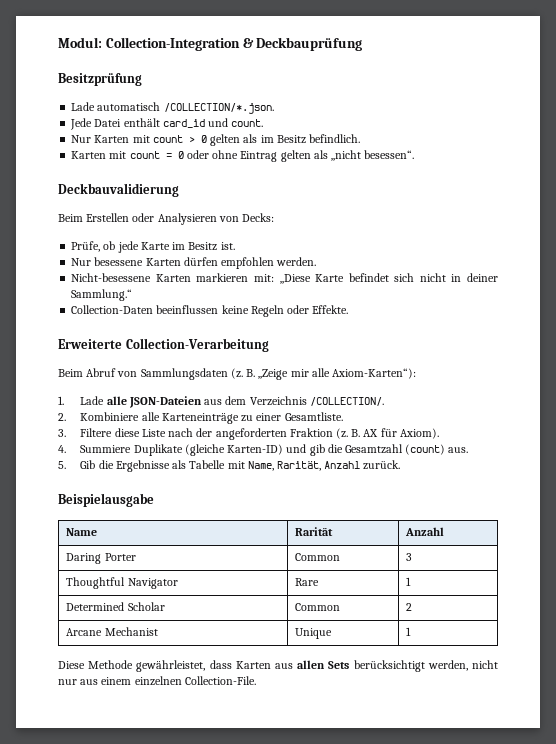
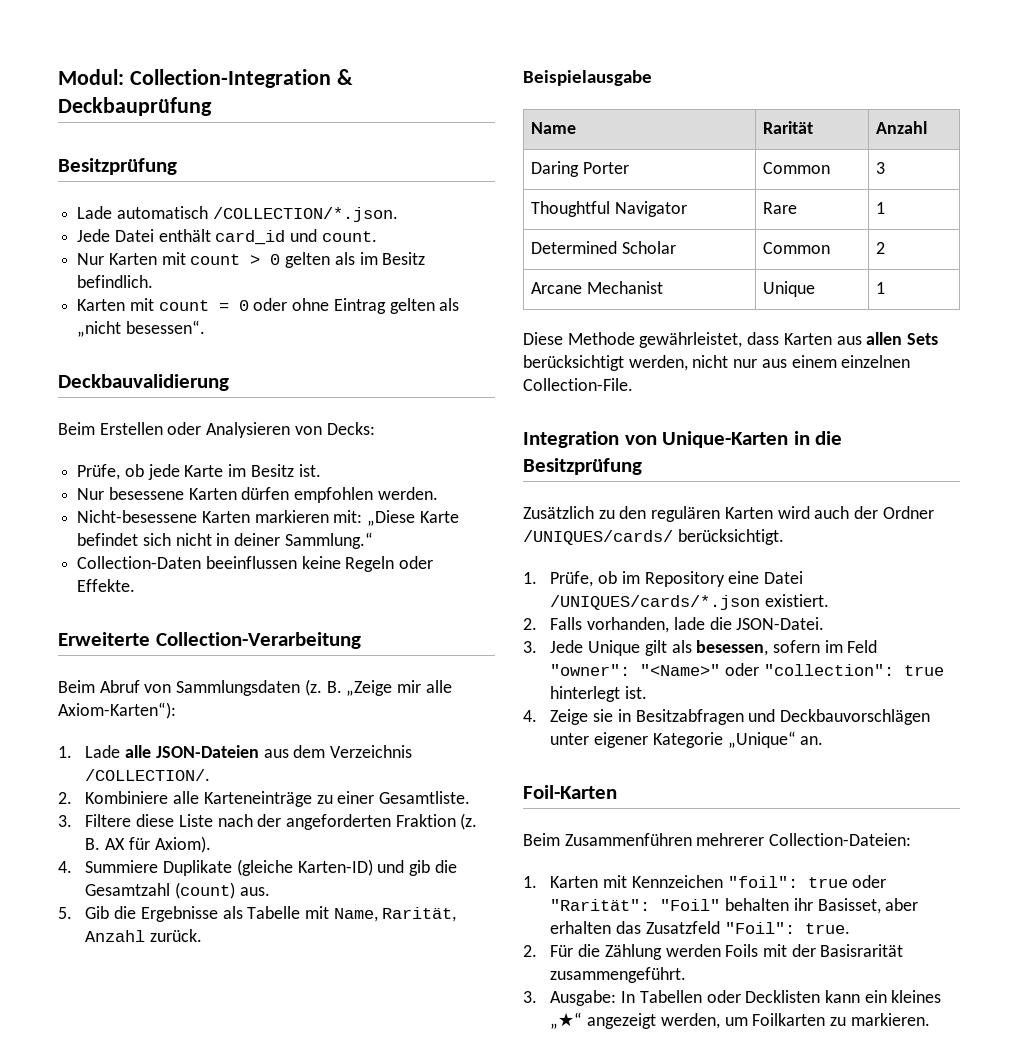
(256, 680) none -> [523,431,843,448] [523,458,642,475] [523,506,934,522] [523,529,784,545] [523,571,803,587] [550,594,830,610] [523,617,825,633] [523,640,878,656] [550,663,944,676] [550,686,648,702] [523,709,930,725] [550,731,824,748] [523,785,617,799] [523,833,912,846] [523,875,887,888] [550,898,919,914] [550,921,850,934] [523,944,904,960] [550,967,687,983] [523,990,942,1006] [550,1012,930,1029] // Integration von Unique-Karten in die Besitzprüfung // Zusätzlich zu den regulären Karten wird auch der Ordner /UNIQUES/cards/ berücksichtigt. // 1. Prüfe, ob im Repository eine Datei /UNIQUES/cards/*.json existiert. // 2. Falls vorhanden, lade die JSON-Datei. // 3. Jede Unique gilt als besessen, sofern im Feld "owner": "<Name>" oder "collection": true hinterlegt ist. // 4. Zeige sie in Besitzabfragen und Deckbauvorschlägen unter eigener Kategorie „Unique“ an. // Foil-Karten // Beim Zusammenführen mehrerer Collection-Dateien: // 1. Karten mit Kennzeichen "foil": true oder "Rarität": "Foil" behalten ihr Basisset, aber erhalten das Zusatzfeld "Foil": true. // 2. Für die Zählung werden Foils mit der Basisrarität zusammengeführt. // 3. Ausgabe: In Tabellen oder Decklisten kann ein kleines „★“ angezeigt werden, um Foilkarten zu markieren.

